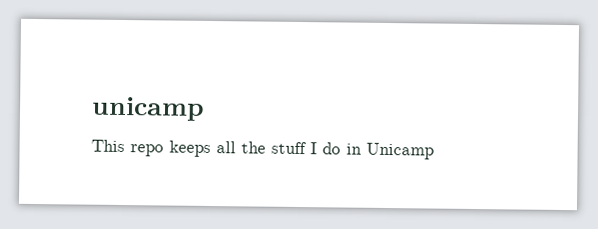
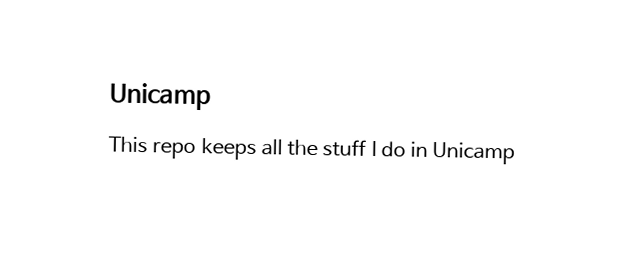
[91,96,205,121] unicamp -> [109,82,211,111] Unicamp

